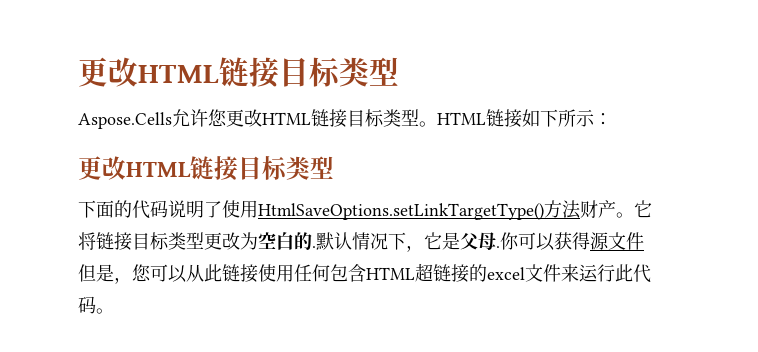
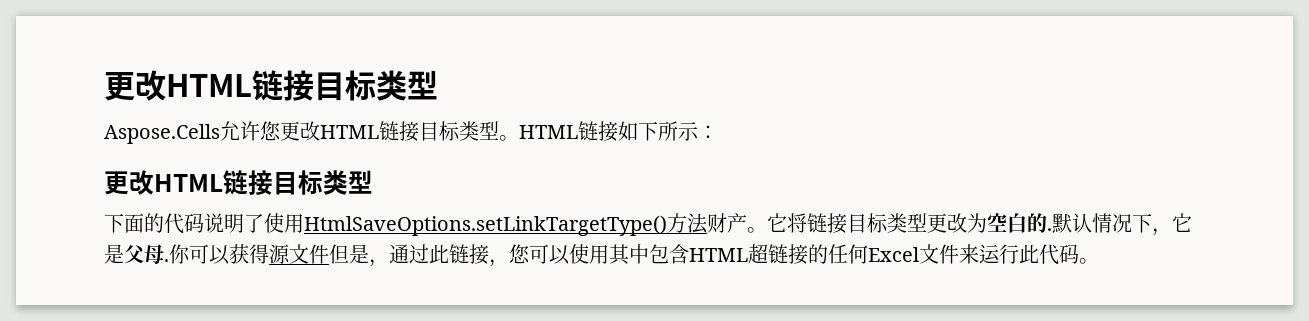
[132,264,330,283] 您可以从此链接使用任何 -> [389,244,649,267] 通过此链接，您可以使用其中
[487,267,525,280] excel -> [828,244,919,264] 任何Excel

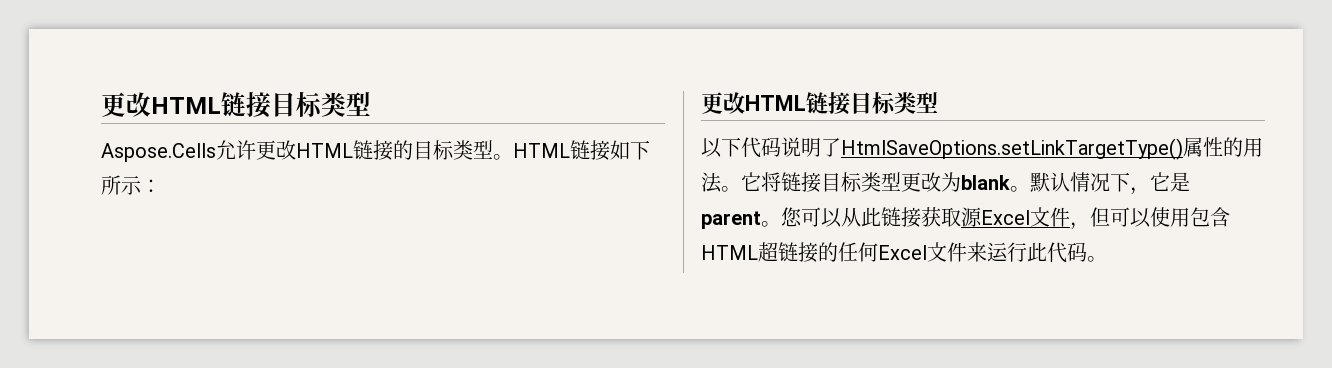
[260,121,419,142] 您更改HTML链接 -> [256,140,413,161] 更改HTML链接的
[104,213,164,233] 下面的 -> [701,137,741,158] 以下
[264,213,747,236] 使用HtmlSaveOptions.setLinkTargetType()方法财产 -> [841,137,1263,160] [701,172,722,193] HtmlSaveOptions.setLinkTargetType()属性的用法
[987,213,1052,233] 空白的. -> [961,175,1030,192] blank。
[124,244,530,267] 父母.你可以获得源文件但是，通过此链接，您 -> [701,207,1110,230] parent。您可以从此链接获取源Excel文件，但
[609,244,649,265] 其中 -> (1190, 217) none

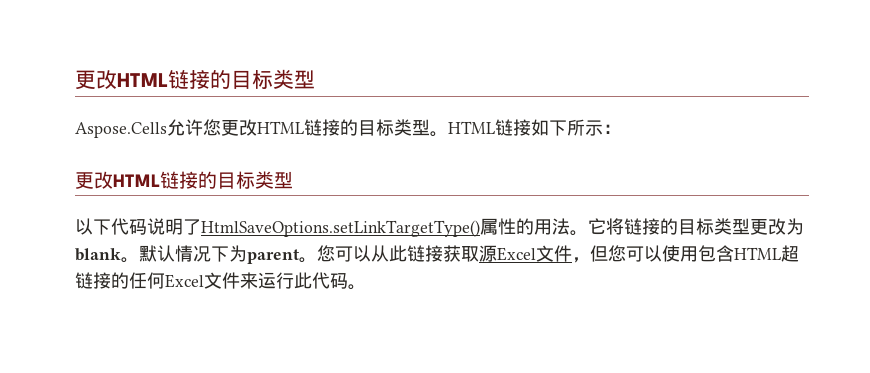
[101,92,271,118] 更改HTML链接 -> [75,69,231,90] 更改HTML链接的
(256, 150) none -> [203,119,221,136] 您
(850, 103) none -> [198,171,217,189] 的
(821, 182) none -> [660,218,678,235] 的
[1130,172,1190,195] ，它是 -> [229,245,247,262] 为
(1110, 217) none -> [608,245,626,262] 您

